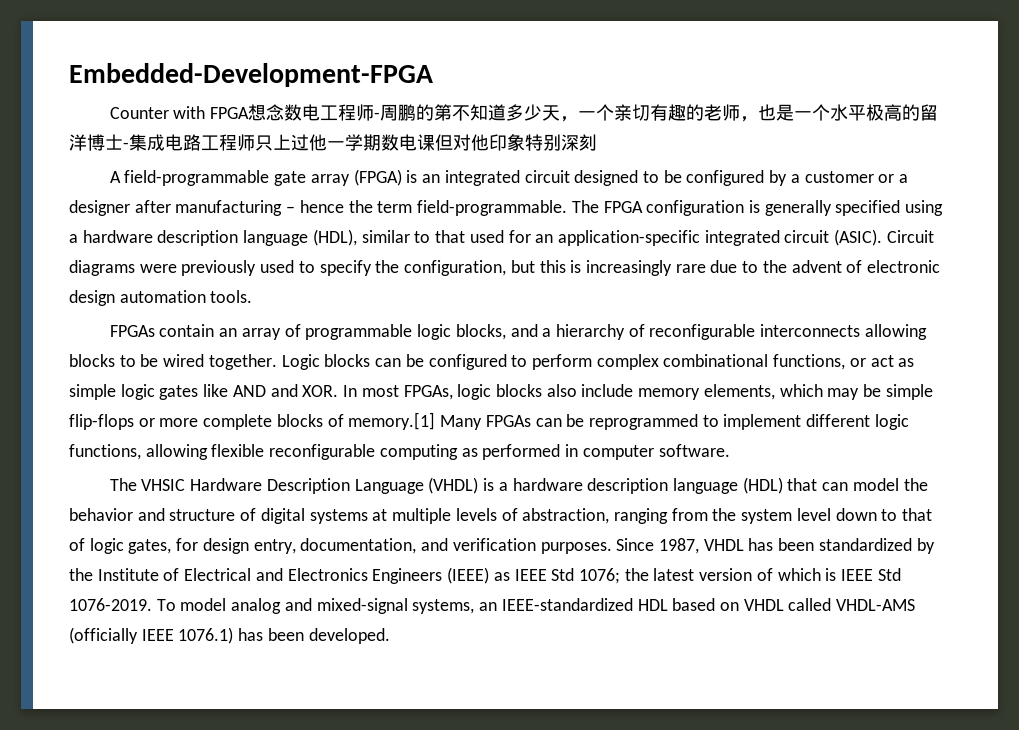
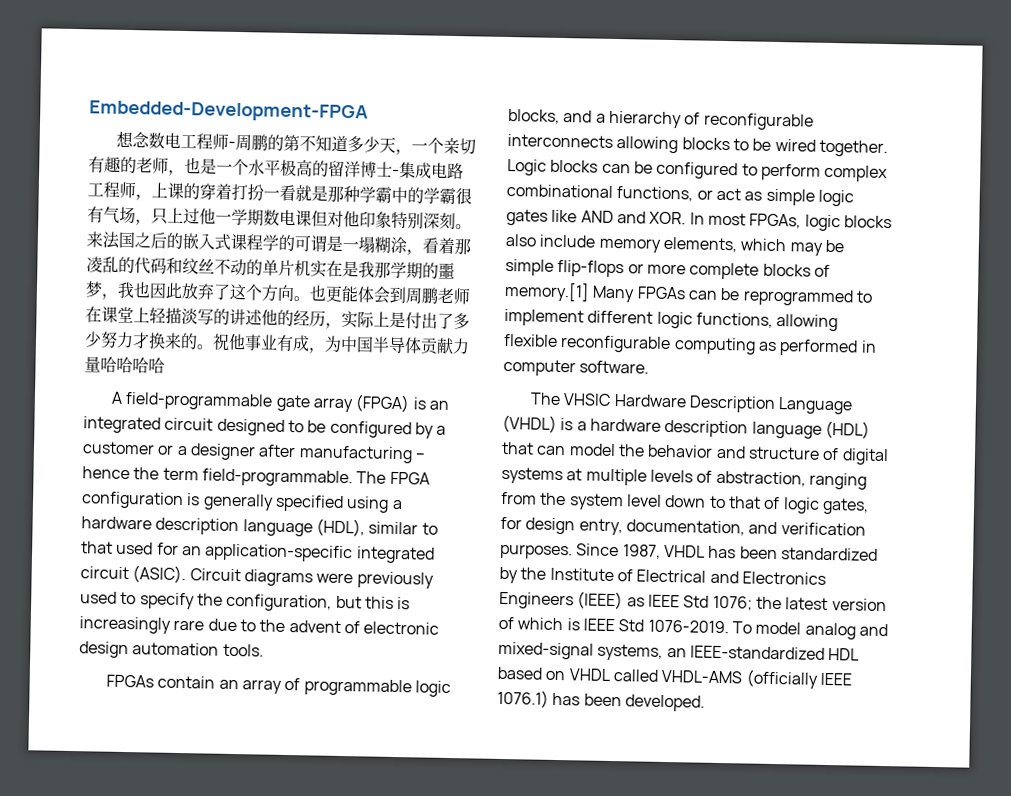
[109,106,250,119] Counter with FPGA -> (369, 111) none
(255, 142) none -> [135,182,472,205] [87,206,152,226] ，上课的穿着打扮一看就是那种学霸中的学霸很有气场，
(597, 142) none -> [455,224,472,230] [86,231,471,256] [86,256,455,280] [85,280,471,305] [85,306,470,330] [84,331,470,355] [84,356,165,374] 。来法国之后的嵌入式课程学的可谓是一塌糊涂，看着那凌乱的代码和纹丝不动的单片机实在是我那学期的噩梦，我也因此放弃了这个方向。也更能体会到周鹏老师在课堂上轻描淡写的讲述他的经历，实际上是付出了多少努力才换来的。祝他事业有成，为中国半导体贡献力量哈哈哈哈

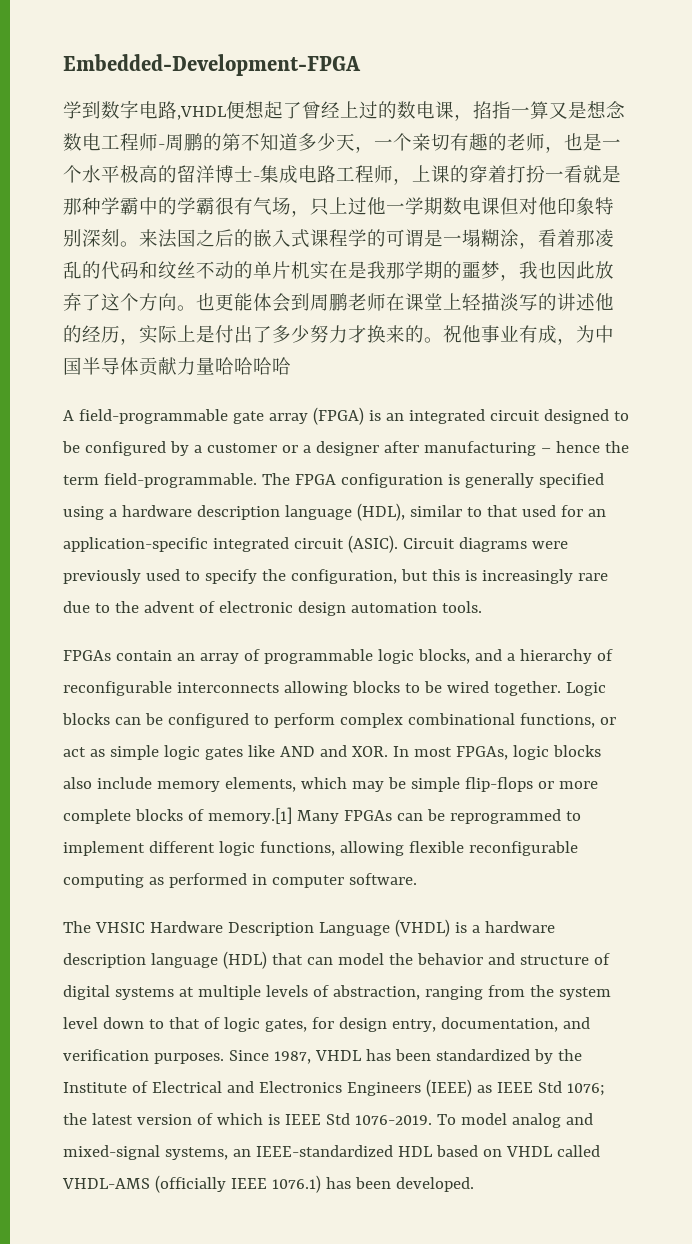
(369, 111) none -> [63,100,587,121] 学到数字电路,VHDL便想起了曾经上过的数电课，掐指一算又是

